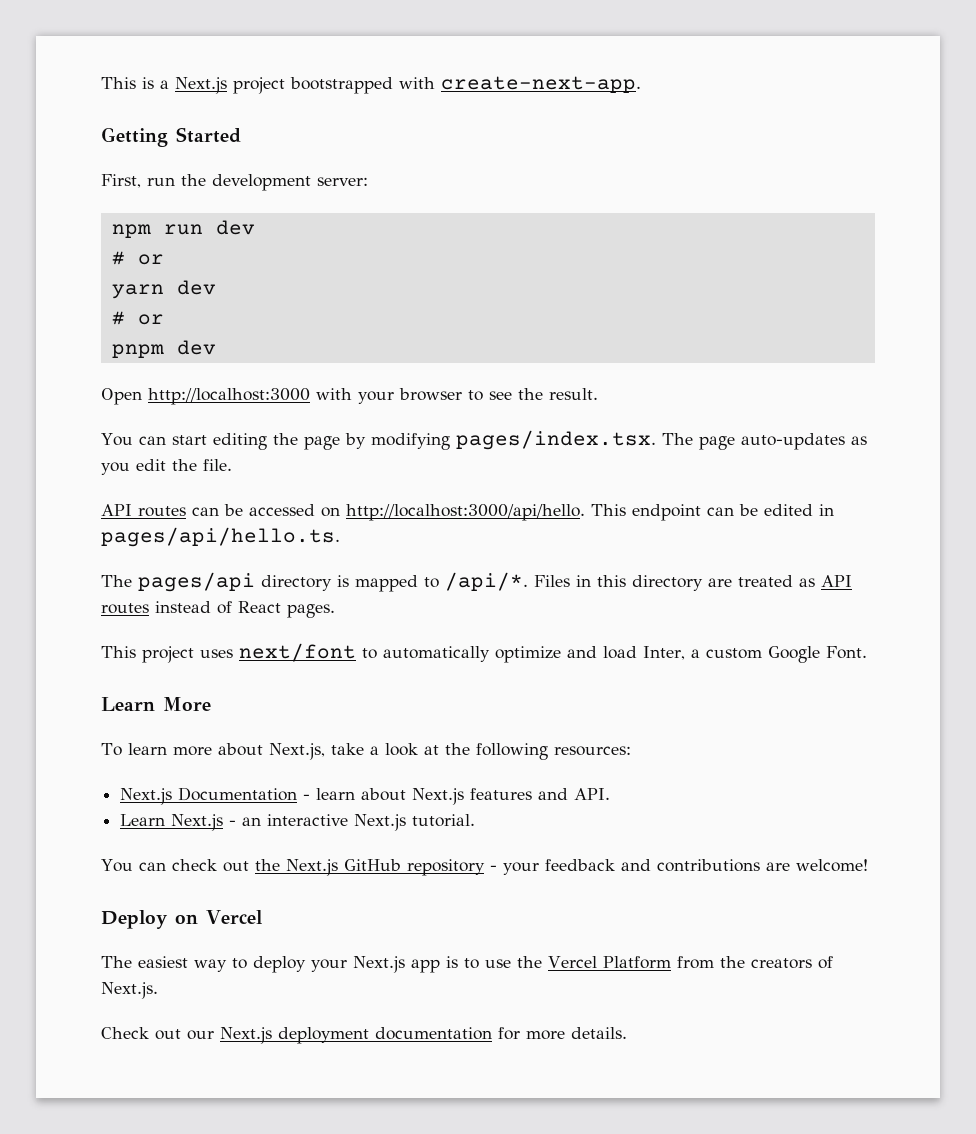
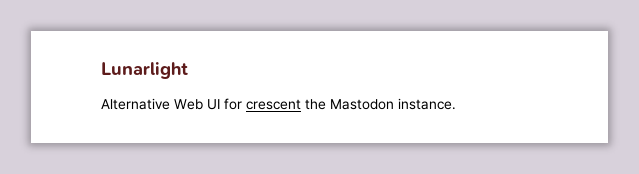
[101,76,641,94] [101,127,241,147] [101,174,368,191] [111,220,255,238] [111,251,164,265] [111,280,216,299] [111,311,164,325] [111,340,216,358] [101,388,598,405] [101,430,867,450] [101,459,232,475] [101,504,834,521] [101,527,340,547] [101,572,852,592] [101,601,335,618] [101,643,867,663] [101,697,211,711] [101,743,631,760] [120,787,611,805] [120,814,476,831] [101,859,868,876] [101,910,262,929] [101,956,833,973] [101,982,158,999] [101,1027,627,1044] This is a Next.js project bootstrapped with create-next-app. // Getting Started // First, run the development server: // npm run dev // # or // yarn dev // # or // pnpm dev // Open http://localhost:3000 with your browser to see the result. // You can start editing the page by modifying pages/index.tsx. The page auto-updates as you edit the file. // API routes can be accessed on http://localhost:3000/api/hello. This endpoint can be edited in pages/api/hello.ts. // The pages/api directory is mapped to /api/*. Files in this directory are treated as API routes instead of React pages. // This project uses next/font to automatically optimize and load Inter, a custom Google Font. // Learn More // To learn more about Next.js, take a look at the following resources: // Next.js Documentation - learn about Next.js features and API. // Learn Next.js - an interactive Next.js tutorial. // You can check out the Next.js GitHub repository - your feedback and contributions are welcome! // Deploy on Vercel // The easiest way to deploy your Next.js app is to use the Vercel Platform from the creators of Next.js. // Check out our Next.js deployment documentation for more details. -> [101,62,188,79] [101,98,456,110] Lunarlight // Alternative Web UI for crescent the Mastodon instance.

